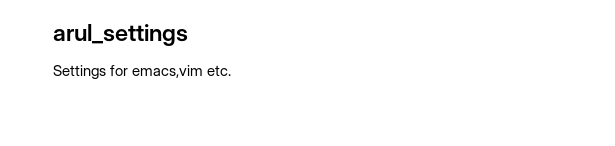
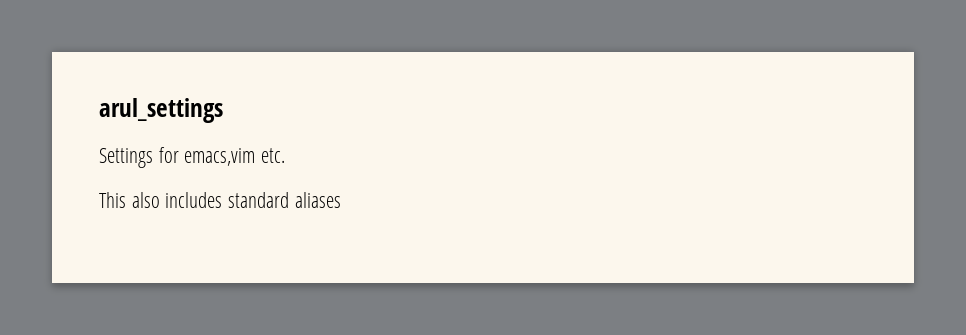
(232, 70) none -> [99,192,341,208] // This also includes standard aliases

